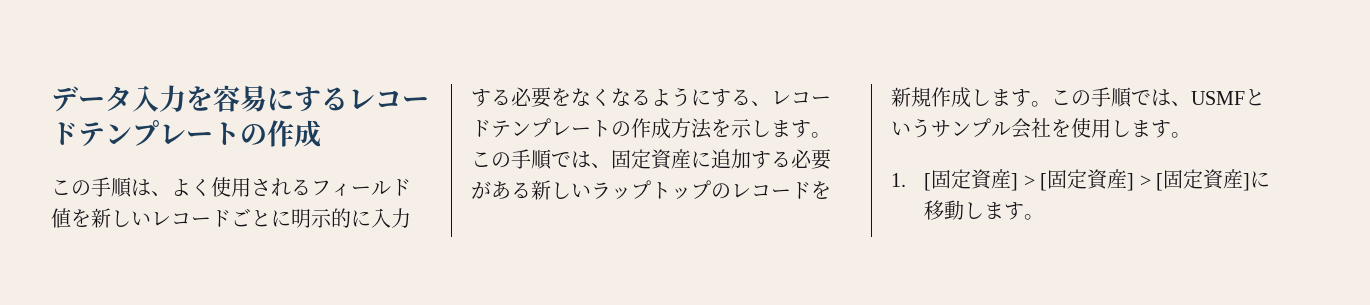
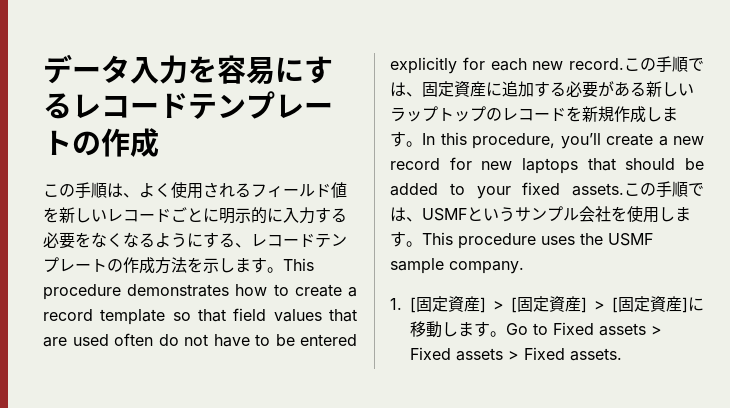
(831, 135) none -> [283,258,314,271] [43,284,357,300] [43,308,358,325] [43,333,357,347] [390,57,624,74] This procedure demonstrates how to create a record template so that field values that are used often do not have to be entered explicitly for each new record.
(1051, 104) none -> [422,132,704,149] [390,157,704,174] [390,182,624,199] In this procedure, you’ll create a new record for new laptops that should be added to your fixed assets.
(1191, 135) none -> [422,232,653,249] [390,258,524,274] This procedure uses the USMF sample company.
(1045, 217) none -> [506,322,663,336] [410,347,623,361] Go to Fixed assets > Fixed assets > Fixed assets.

